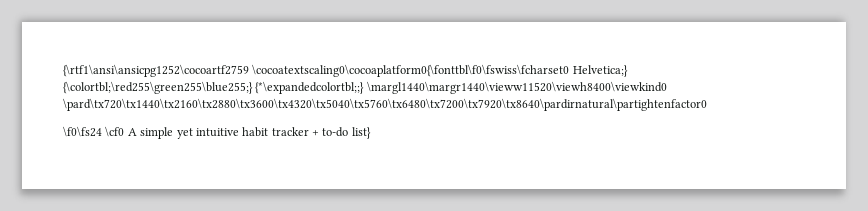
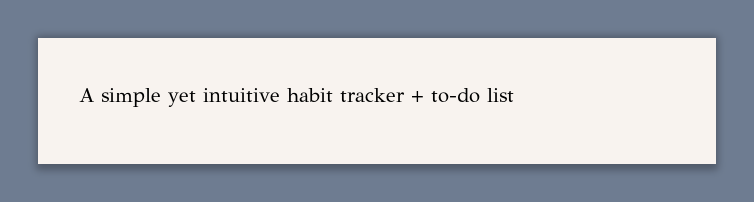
[63,64,628,77] [63,81,667,94] [63,98,707,111] [63,126,125,137] {\rtf1\ansi\ansicpg1252\cocoartf2759 \cocoatextscaling0\cocoaplatform0{\fonttbl\f0\fswiss\fcharset0 Helvetica;} {\colortbl;\red255\green255\blue255;} {*\expandedcolortbl;;} \margl1440\margr1440\vieww11520\viewh8400\viewkind0 \pard\tx720\tx1440\tx2160\tx2880\tx3600\tx4320\tx5040\tx5760\tx6480\tx7200\tx7920\tx8640\pardirnatural\partightenfactor0 // \f0\fs24 \cf0 -> (79, 95) none
[351,127,371,139] list} -> [487,88,514,102] list

